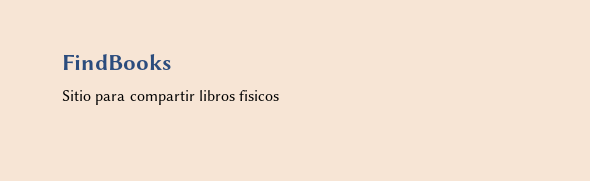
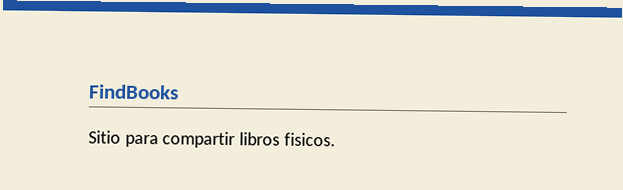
[239,90,280,101] fisicos -> [283,132,336,147] fisicos.

